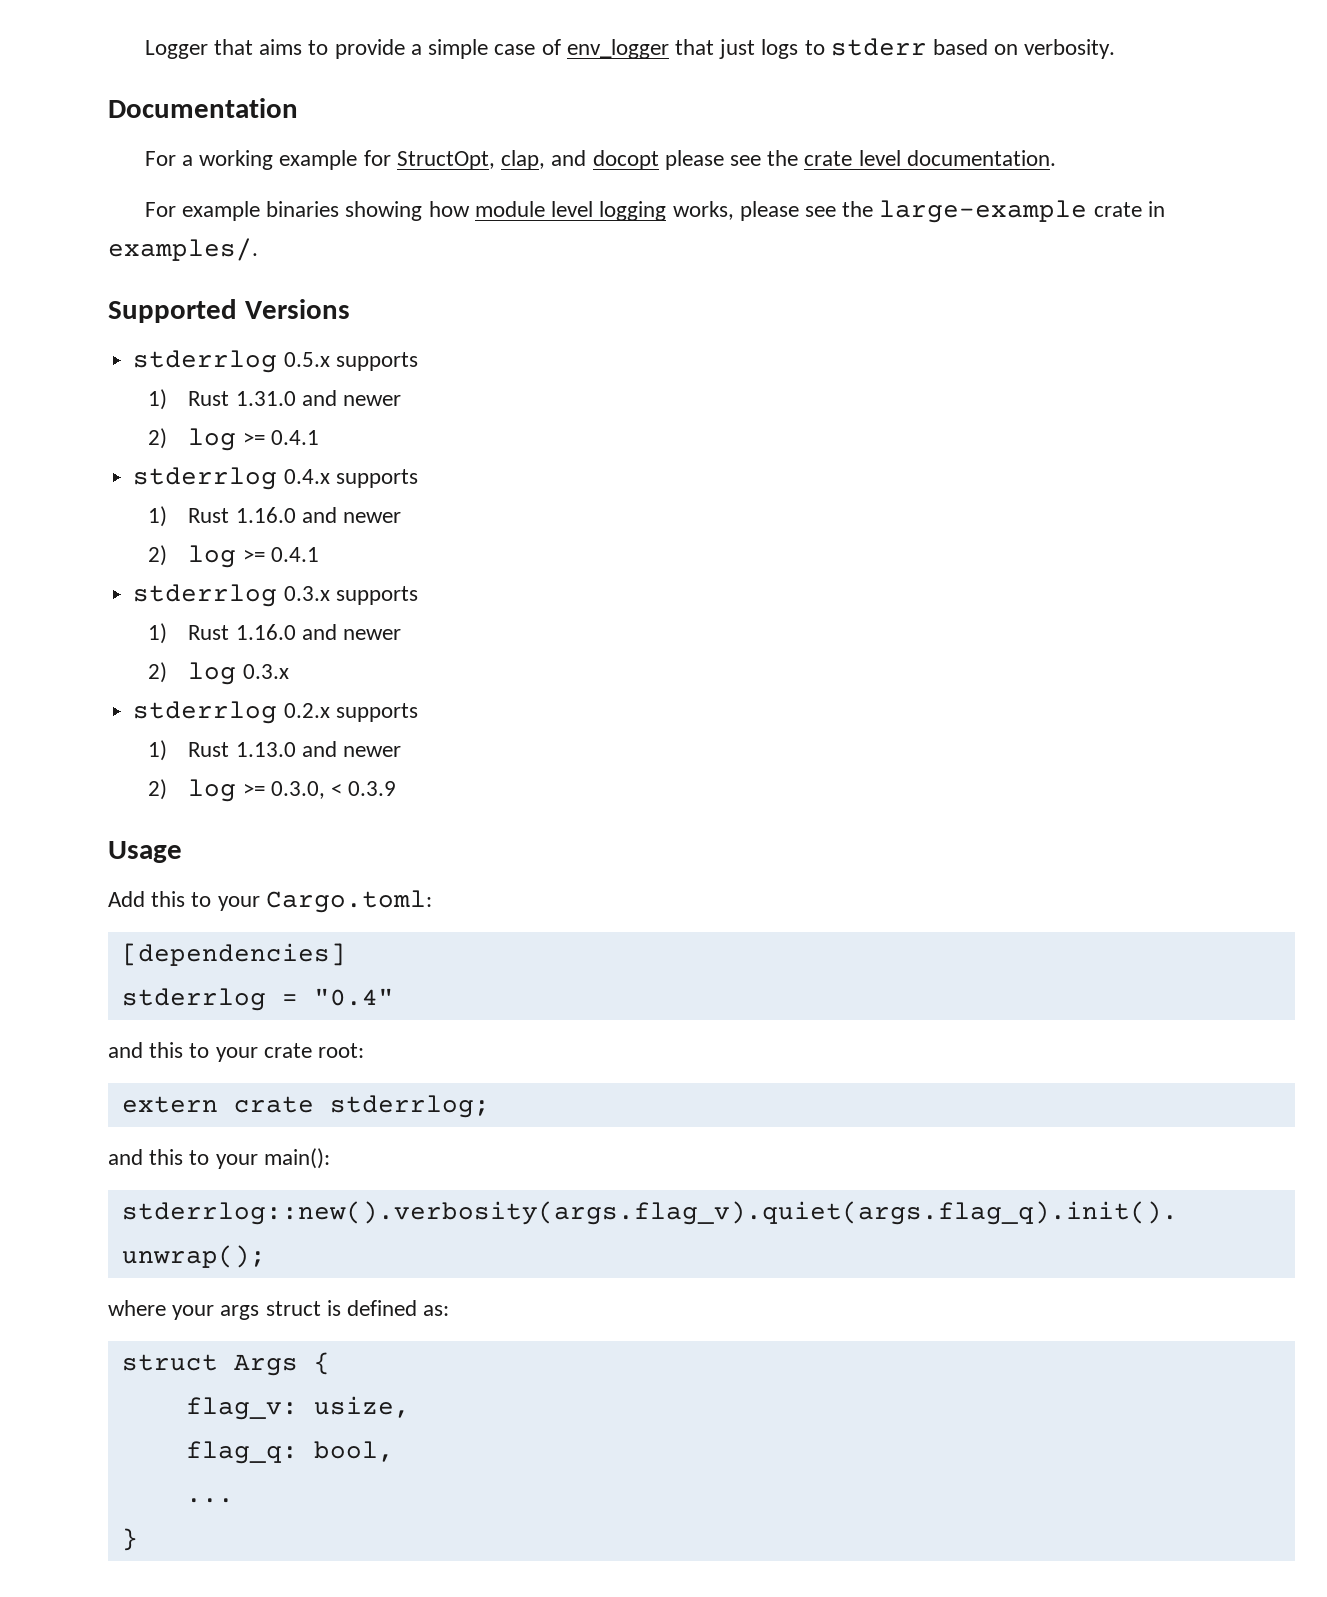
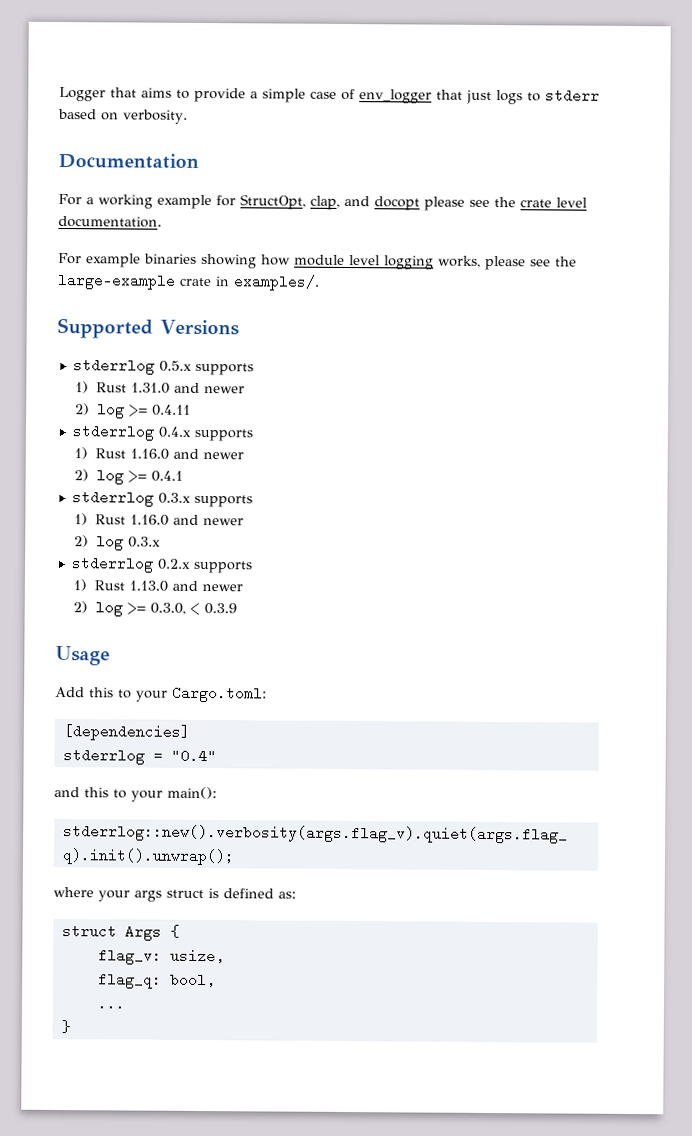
[270,430,319,445] 0.4.1 -> [151,404,191,416] 0.4.11
[108,1042,365,1062] [121,1095,490,1118] // and this to your crate root: // extern crate stderrlog; -> (217, 756) none

